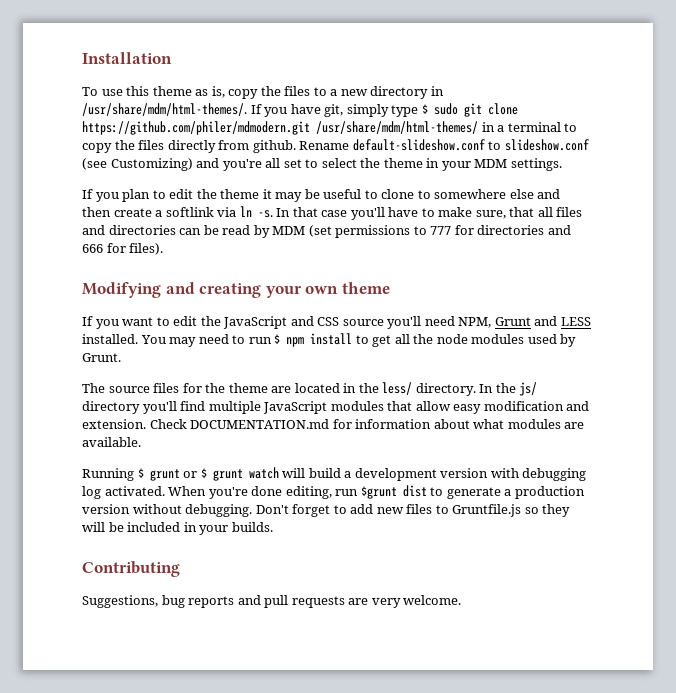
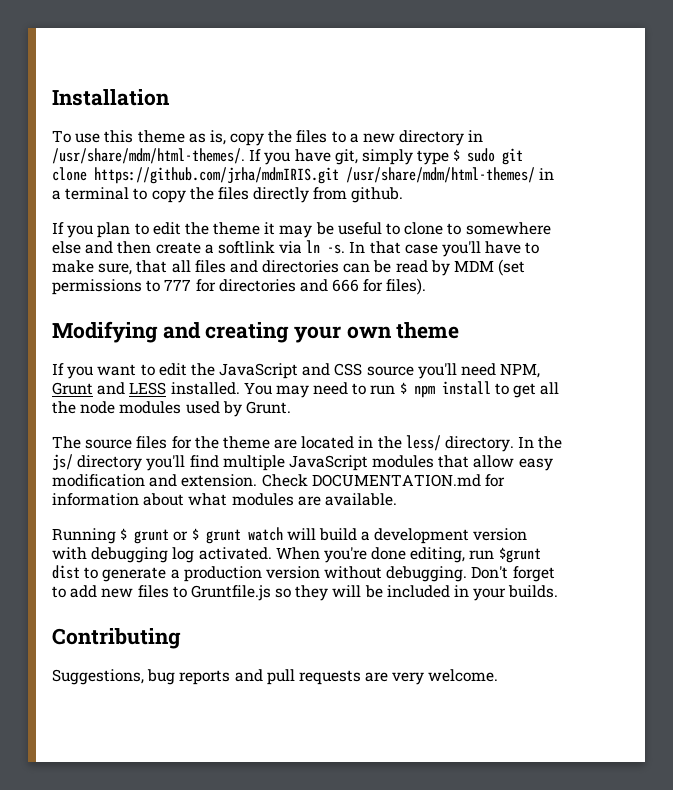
[82,121,310,135] https://github.com/philer/mdmodern.git -> [94,167,339,184] https://github.com/jrha/mdmIRIS.git
[299,139,589,151] [82,158,562,171] Rename default-slideshow.conf to slideshow.conf (see Customizing) and you're all set to select the theme in your MDM settings. -> (404, 195) none

